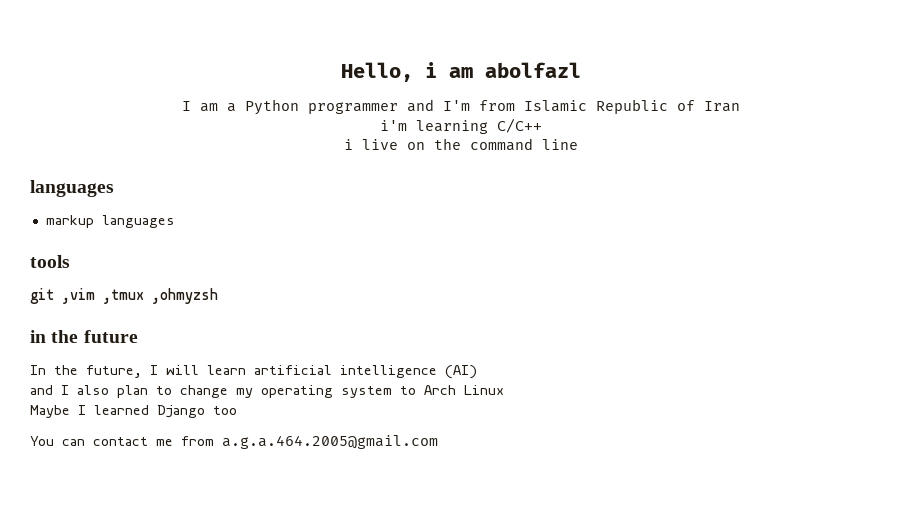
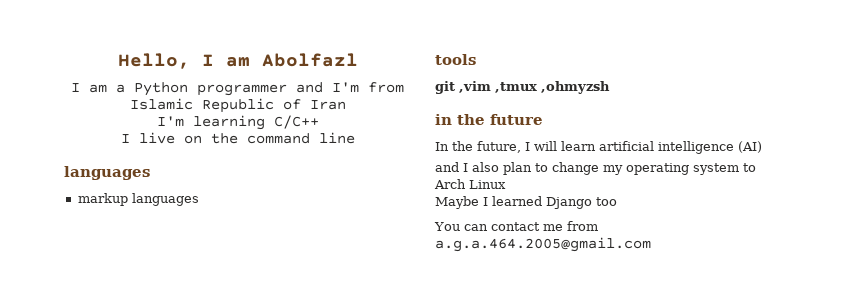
[424,62,581,78] i am abolfazl -> [201,53,358,67] I am Abolfazl
[379,120,407,131] i'm -> [156,116,184,127] I'm
[343,139,353,150] i -> [120,134,130,143] I

